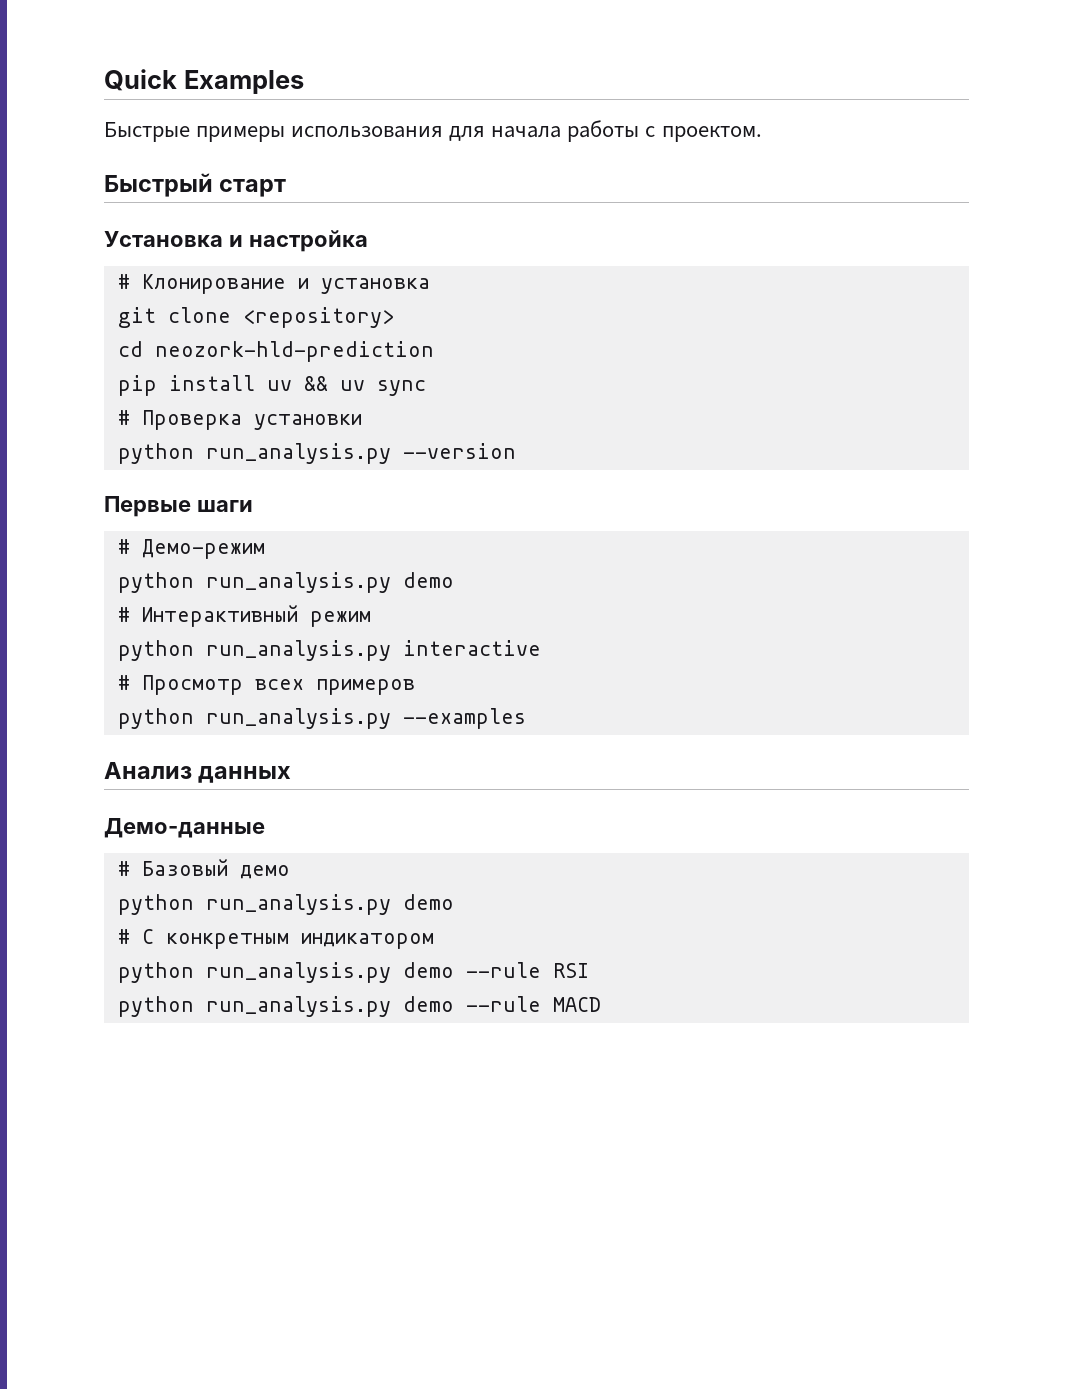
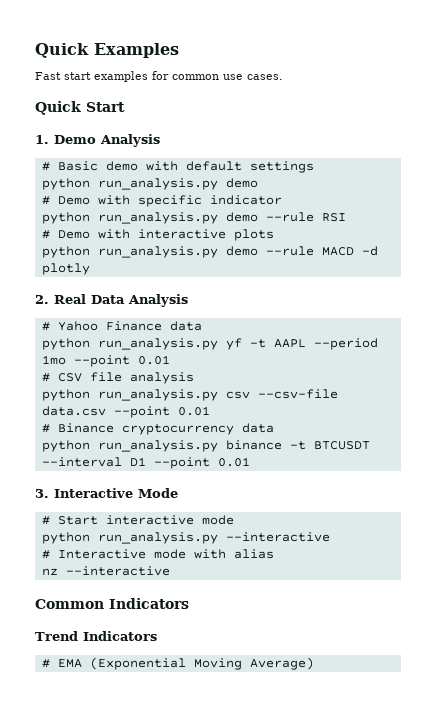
[104,120,762,142] [104,173,287,197] [104,230,368,252] [117,274,430,294] [117,307,394,328] [117,341,434,362] [117,375,426,396] [117,410,362,430] [117,443,516,464] [104,496,253,517] [117,539,265,559] [117,572,454,593] [117,605,371,627] [117,640,541,661] [117,675,415,695] [117,708,526,729] [104,762,292,783] [104,818,265,838] [117,859,290,879] [117,894,454,915] [117,929,434,949] Быстрые примеры использования для начала работы с проектом. // Быстрый старт // Установка и настройка // # Клонирование и установка // git clone <repository> // cd neozork-hld-prediction // pip install uv && uv sync // # Проверка установки // python run_analysis.py --version // Первые шаги // # Демо-режим // python run_analysis.py demo // # Интерактивный режим // python run_analysis.py interactive // # Просмотр всех примеров // python run_analysis.py --examples // Анализ данных // Демо-данные // # Базовый демо // python run_analysis.py demo // # С конкретным индикатором -> [35,71,283,82] [35,101,125,115] [35,134,160,147] [41,161,314,173] [41,178,258,190] [41,195,282,207] Fast start examples for common use cases. // Quick Start // 1. Demo Analysis // # Basic demo with default settings // python run_analysis.py demo // # Demo with specific indicator
(589, 970) none -> [41,229,274,241] // # Demo with interactive plots
(601, 1004) none -> [361,246,378,256] [41,263,90,275] [35,294,188,307] [41,321,202,331] [41,338,378,350] [41,355,170,367] [41,372,194,384] [41,389,338,401] [41,406,210,418] [41,423,274,435] [41,440,370,452] [41,457,250,469] [35,488,178,498] [41,515,234,525] [41,532,330,544] [41,549,274,559] [41,566,170,576] [35,598,189,609] [35,631,157,641] [41,657,314,670] -d plotly // 2. Real Data Analysis // # Yahoo Finance data // python run_analysis.py yf -t AAPL --period 1mo --point 0.01 // # CSV file analysis // python run_analysis.py csv --csv-file data.csv --point 0.01 // # Binance cryptocurrency data // python run_analysis.py binance -t BTCUSDT --interval D1 --point 0.01 // 3. Interactive Mode // # Start interactive mode // python run_analysis.py --interactive // # Interactive mode with alias // nz --interactive // Common Indicators // Trend Indicators // # EMA (Exponential Moving Average)

